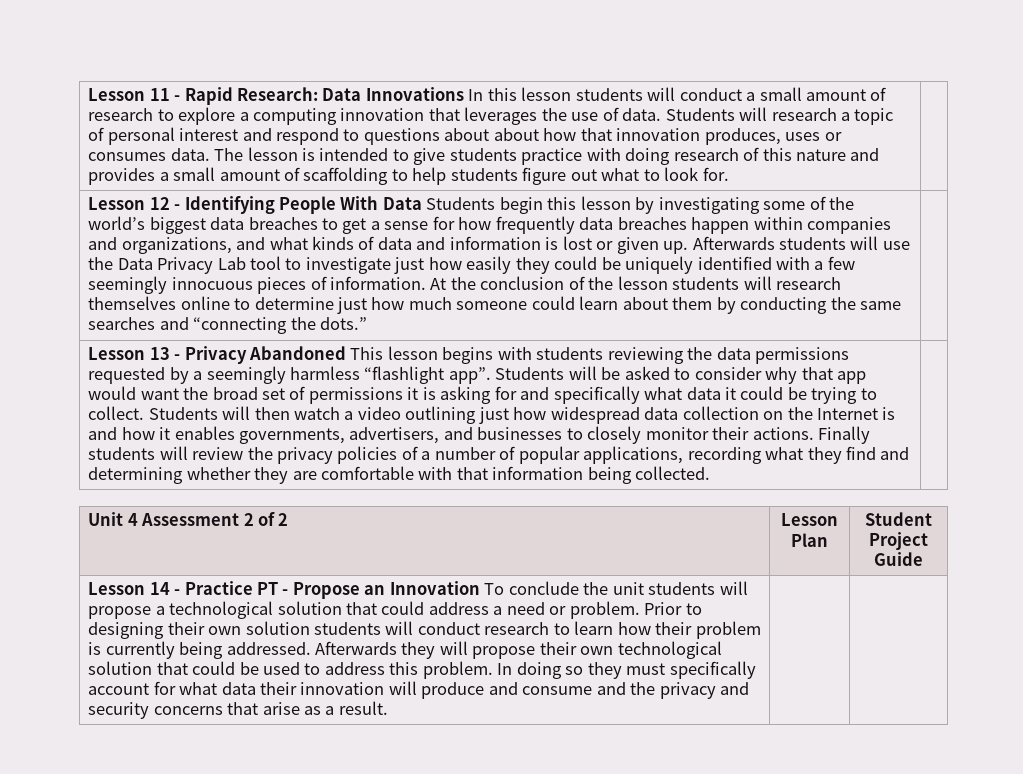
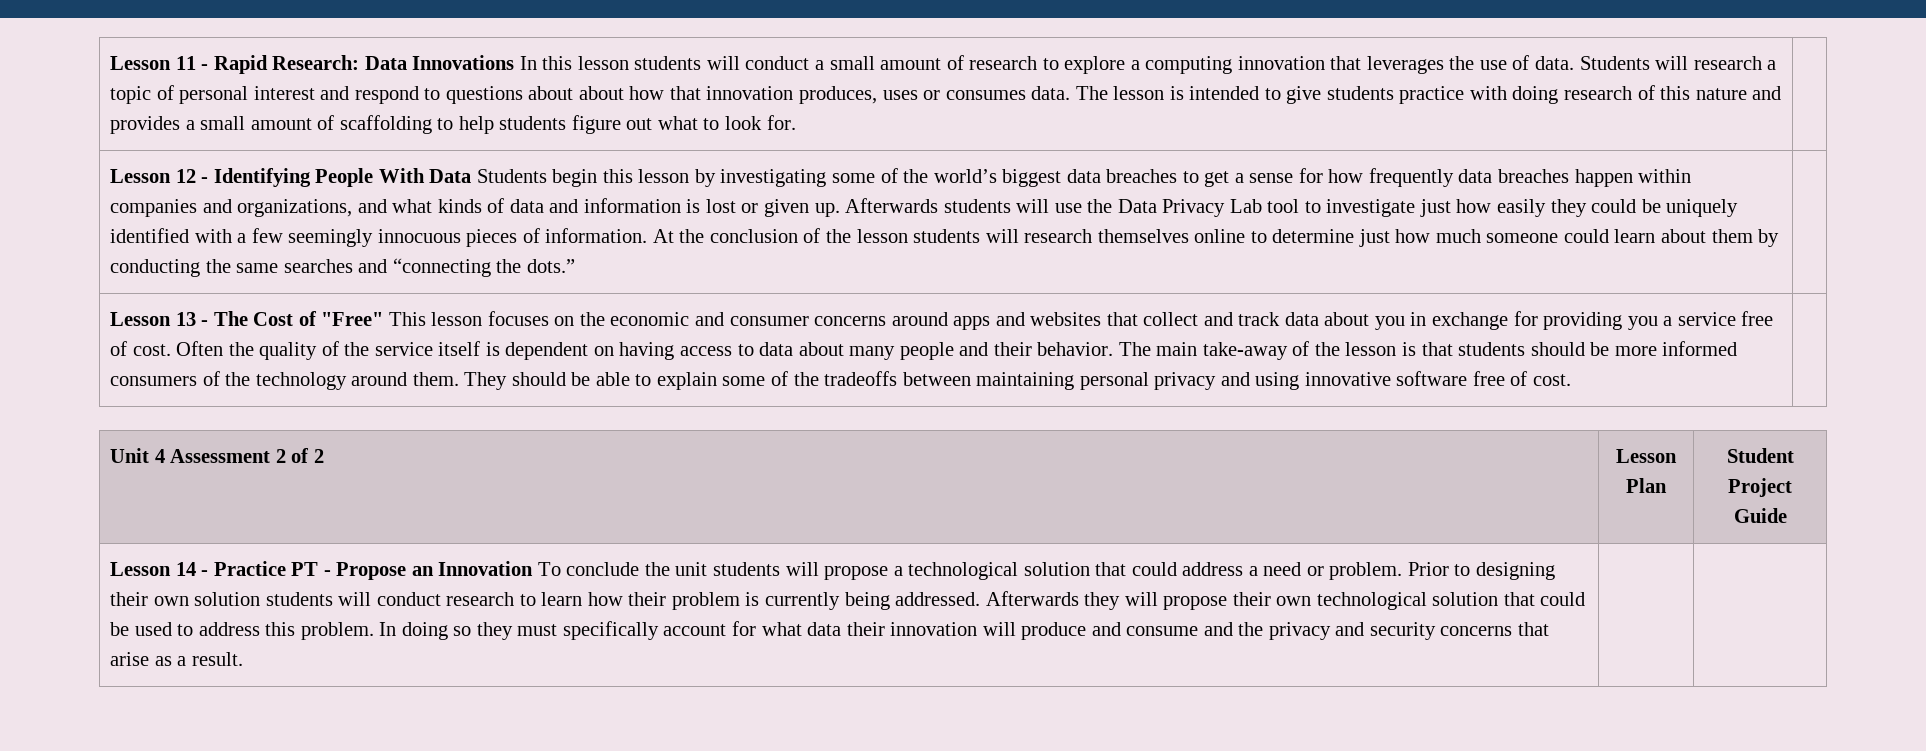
[184,346,850,364] [88,366,867,384] [88,386,877,404] [88,406,896,424] [88,426,871,444] [88,446,910,464] [88,466,711,484] Privacy Abandoned This lesson begins with students reviewing the data permissions requested by a seemingly harmless “flashlight app”. Students will be asked to consider why that app would want the broad set of permissions it is asking for and specifically what data it could be trying to collect. Students will then watch a video outlining just how widespread data collection on the Internet is and how it enables governments, advertisers, and businesses to closely monitor their actions. Finally students will review the privacy policies of a number of popular applications, recording what they find and determining whether they are comfortable with that information being collected. -> [213,311,1774,330] [110,341,1738,360] [110,371,1571,390] The Cost of "Free" This lesson focuses on the economic and consumer concerns around apps and websites that collect and track data about you in exchange for providing you a service free of cost. Often the quality of the service itself is dependent on having access to data about many people and their behavior. The main take-away of the lesson is that students should be more informed consumers of the technology around them. They should be able to explain some of the tradeoffs between maintaining personal privacy and using innovative software free of cost.

